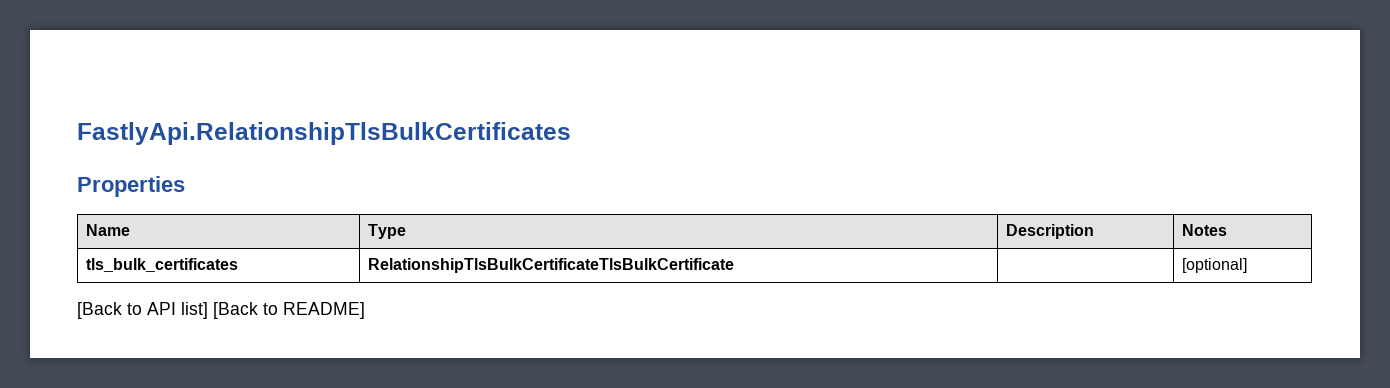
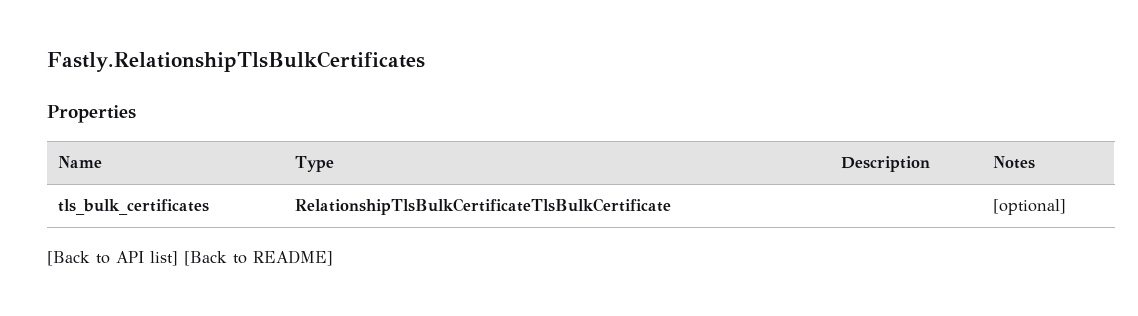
[77,122,571,145] FastlyApi.RelationshipTlsBulkCertificates -> [47,51,425,72] Fastly.RelationshipTlsBulkCertificates

